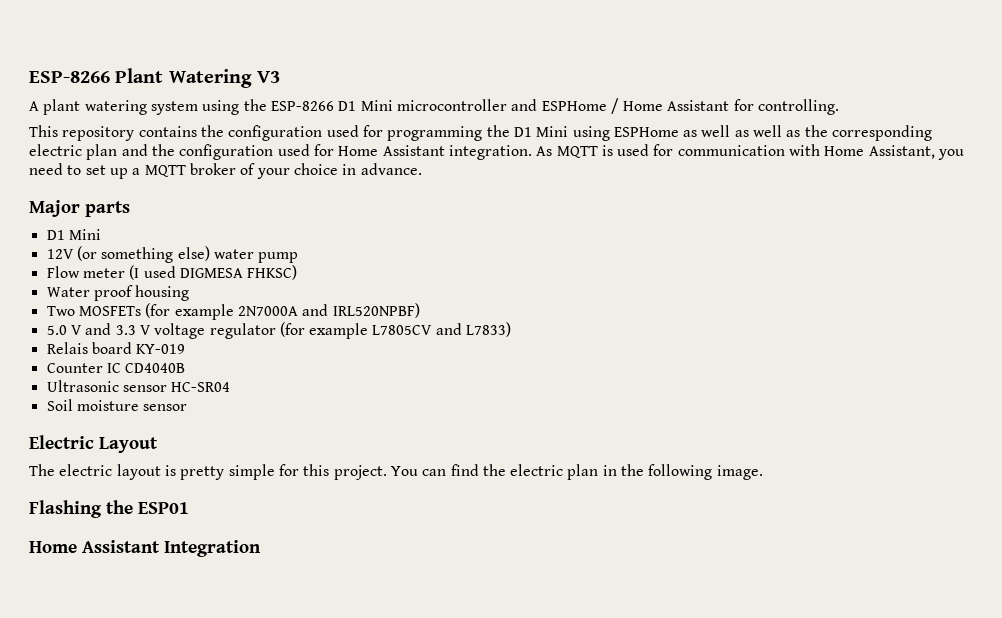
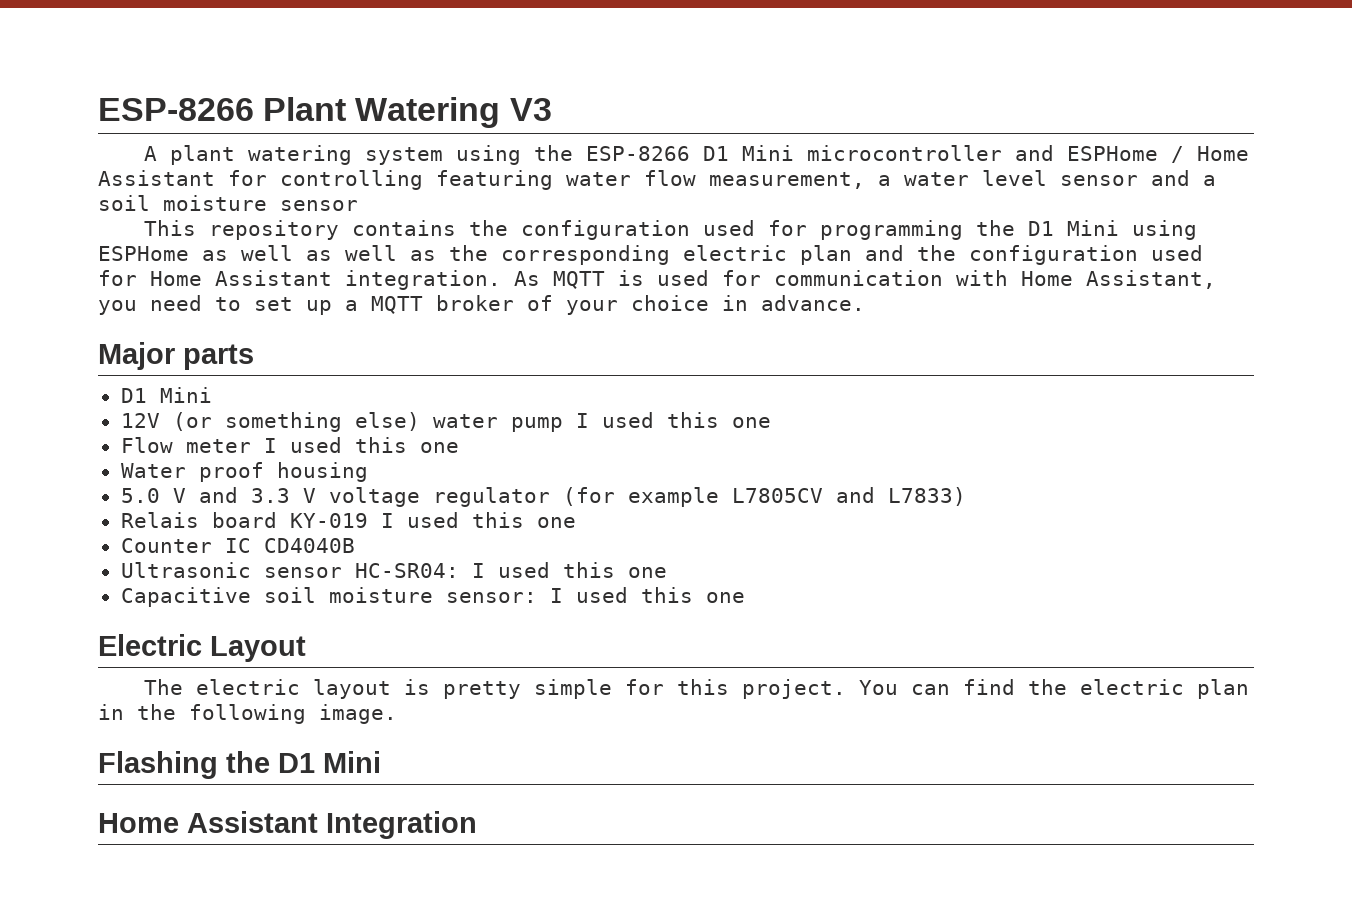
[758,99,840,115] controlling. -> [280,170,1216,190] [98,195,358,211] controlling featuring water flow measurement, a water level sensor and a soil moisture sensor
[46,265,298,280] [46,285,190,301] [46,303,420,320] // Flow meter (I used DIGMESA FHKSC) // Water proof housing // Two MOSFETs (for example 2N7000A and IRL520NPBF) -> [575,412,771,428] [120,437,459,453] [120,462,368,482] I used this one // Flow meter I used this one // Water proof housing
(186, 349) none -> [380,512,576,528] I used this one
[171,382,231,392] [46,399,188,411] HC-SR04 // Soil moisture sensor -> [354,562,667,578] [120,587,745,607] HC-SR04: I used this one // Capacitive soil moisture sensor: I used this one
[138,502,189,514] ESP01 -> [278,751,381,773] D1 Mini

